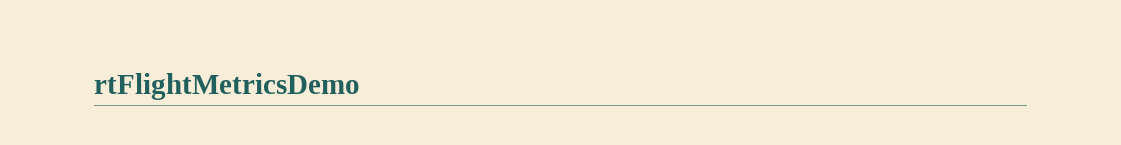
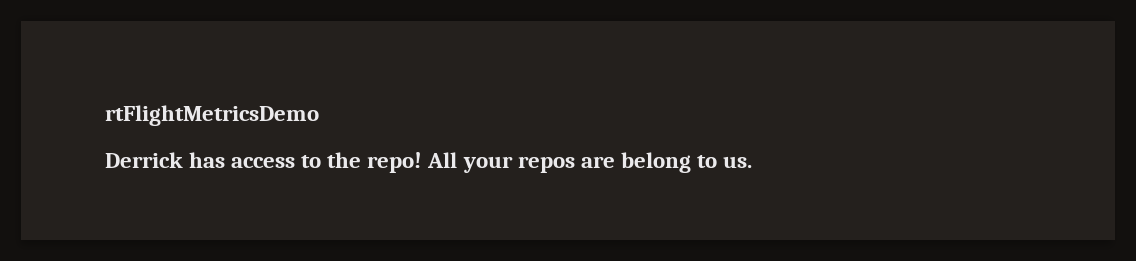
(360, 86) none -> [105,152,752,173] // Derrick has access to the repo! All your repos are belong to us.

